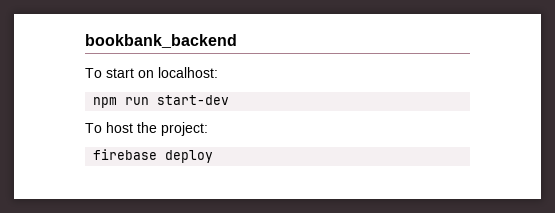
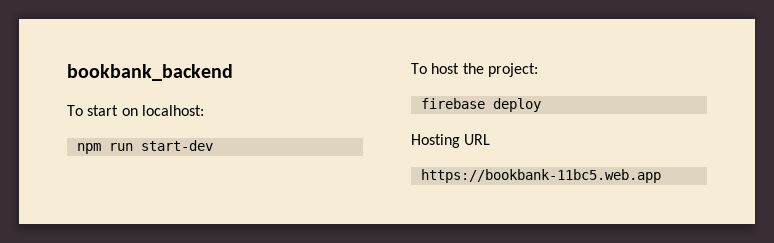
(214, 156) none -> [411,134,491,148] [420,169,661,183] // Hosting URL // https://bookbank-11bc5.web.app

